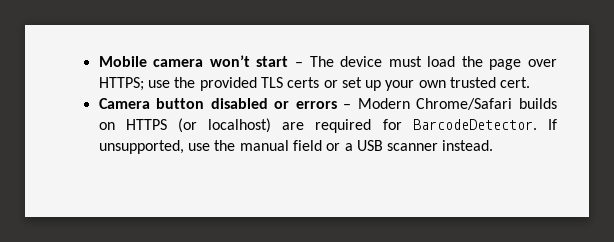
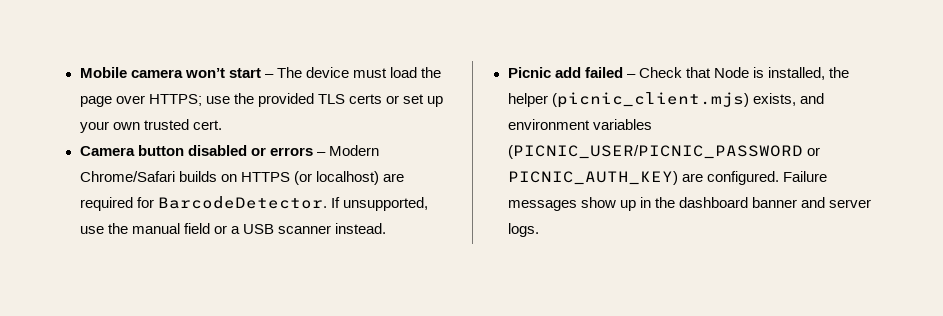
(494, 145) none -> [507,67,849,80] [507,92,824,108] [507,119,652,130] [507,145,820,159] [507,171,827,185] [507,197,871,211] [507,223,539,237] // Picnic add failed – Check that Node is installed, the helper (picnic_client.mjs) exists, and environment variables (PICNIC_USER/PICNIC_PASSWORD or PICNIC_AUTH_KEY) are configured. Failure messages show up in the dashboard banner and server logs.

